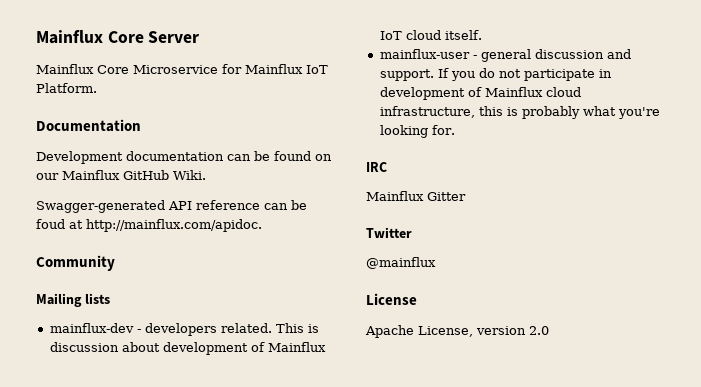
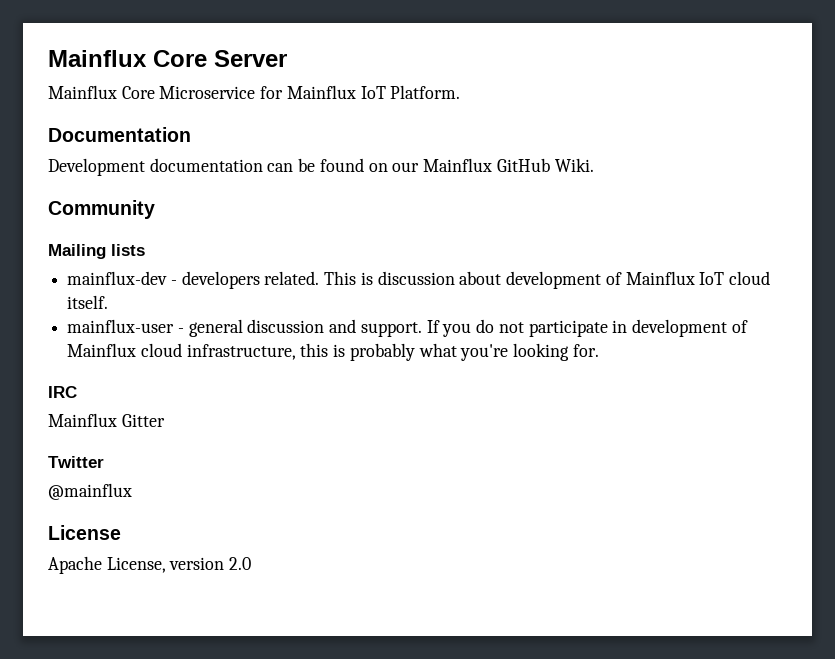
[36,200,307,213] [36,219,262,232] // Swagger-generated API reference can be foud at http://mainflux.com/apidoc. -> (594, 165) none

